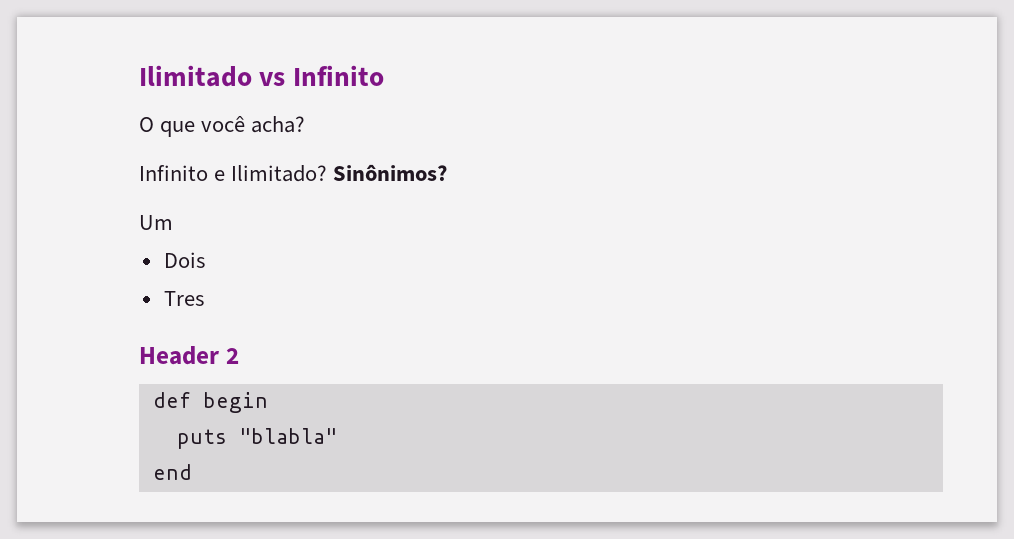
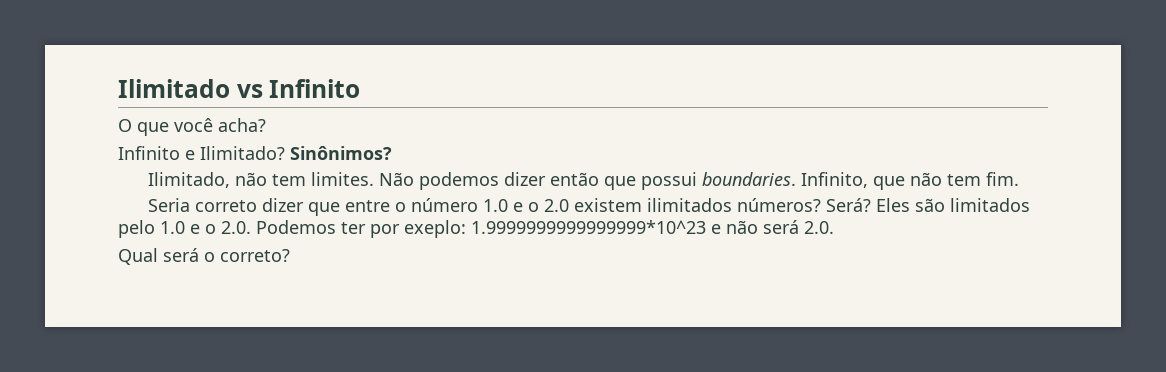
[139,215,173,230] [163,252,205,268] [163,291,204,306] [139,346,239,365] [152,392,268,413] [176,428,337,449] [152,464,192,480] Um // Dois // Tres // Header 2 // def begin // puts "blabla" // end -> [148,172,1020,190] [148,198,1031,216] [118,220,834,238] [118,248,290,265] Ilimitado, não tem limites. Não podemos dizer então que possui boundaries. Infinito, que não tem fim. // Seria correto dizer que entre o número 1.0 e o 2.0 existem ilimitados números? Será? Eles são limitados pelo 1.0 e o 2.0. Podemos ter por exeplo: 1.9999999999999999*10^23 e não será 2.0. // Qual será o correto?

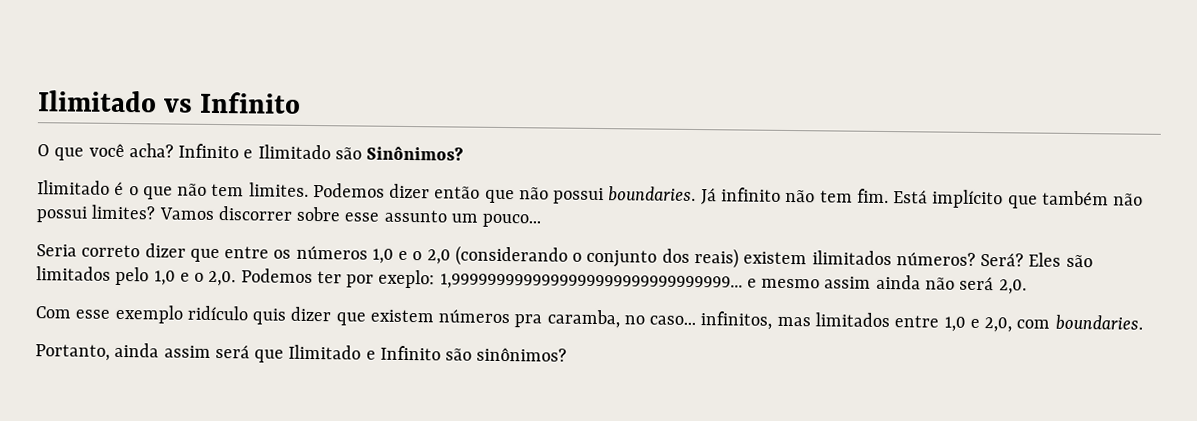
(266, 125) // -> (174, 150) none
[200,146,285,160] Ilimitado? -> [257,144,362,160] Ilimitado são
[148,172,231,188] Ilimitado, -> [37,180,173,200] Ilimitado é o que
[379,172,500,190] Não podemos -> [312,183,385,198] Podemos
(637, 183) none -> [518,187,549,200] não
[801,172,906,190] Infinito, que -> [700,187,781,205] Já infinito
(1020, 179) none -> [893,189,1144,209] [36,204,542,228] Está implícito que também não possui limites? Vamos discorrer sobre esse assunto um pouco...
[395,198,570,212] o número 1.0 e o 2.0 -> [273,245,739,269] os números 1,0 e o 2,0 (considerando o conjunto dos reais)
[160,221,251,234] 1.0 e o 2.0. -> [153,270,237,287] 1,0 e o 2,0.
[471,220,834,234] [118,248,290,265] 1.9999999999999999*10^23 e não será 2.0. // Qual será o correto? -> [439,273,1027,295] [35,304,1143,333] [35,342,568,363] 1,9999999999999999999999999999999... e mesmo assim ainda não será 2,0. // Com esse exemplo ridículo quis dizer que existem números pra caramba, no caso... infinitos, mas limitados entre 1,0 e 2,0, com boundaries. // Portanto, ainda assim será que Ilimitado e Infinito são sinônimos?

